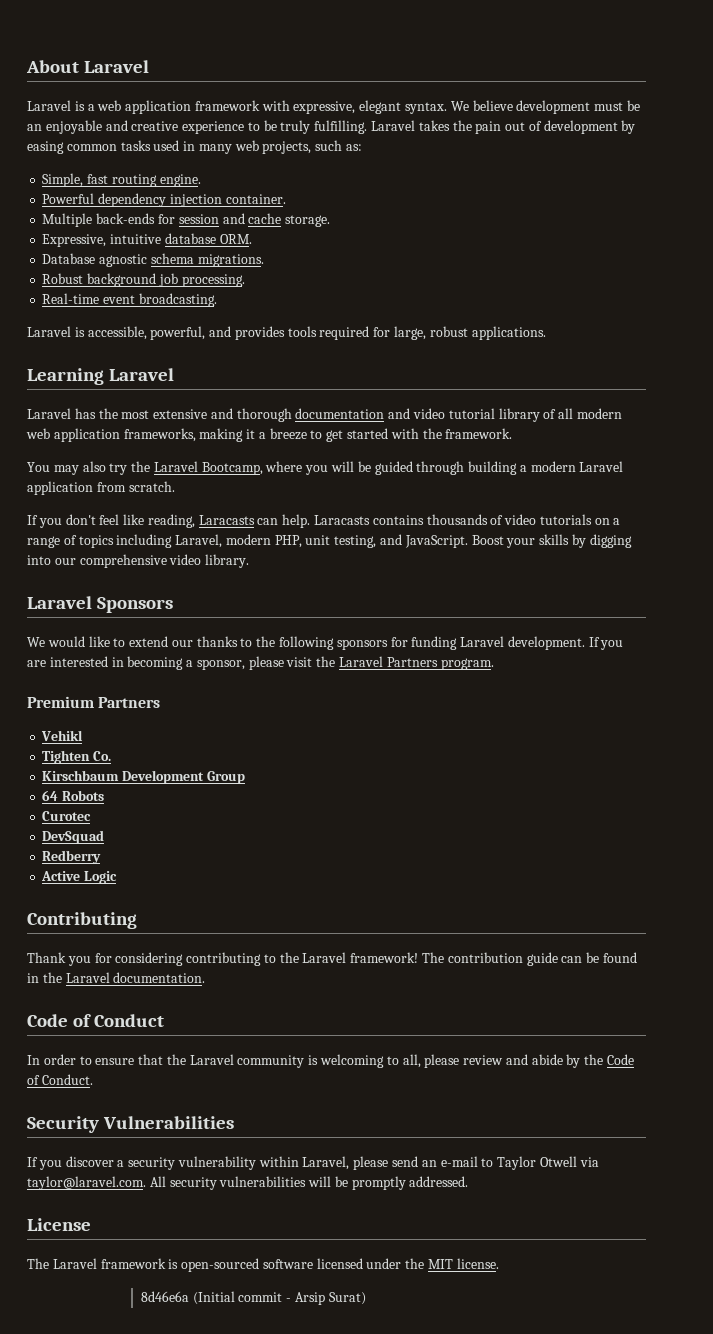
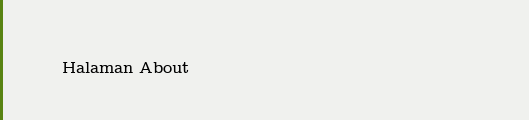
[26,60,150,73] [27,100,640,114] [27,120,636,134] [27,140,363,154] [42,173,201,187] [42,193,286,207] [42,213,331,227] [42,233,252,247] [42,253,264,267] [42,273,245,287] [42,293,217,307] [27,326,546,340] [27,368,175,385] [27,408,622,422] [26,428,513,442] [27,461,624,475] [27,481,175,495] [27,514,621,528] [27,534,632,548] [27,554,250,568] [27,596,174,613] [27,636,624,650] [27,656,494,670] [27,696,161,708] [41,730,84,741] [42,750,112,764] [42,770,245,784] [42,790,105,801] [42,811,92,821] [42,830,105,844] [42,850,102,864] [41,871,118,884] [27,912,137,929] [27,952,637,966] [27,972,206,983] [27,1014,165,1027] [27,1054,635,1068] [27,1074,93,1085] [27,1116,235,1133] [27,1156,599,1170] [27,1176,469,1190] [27,1218,91,1231] [27,1258,499,1272] [140,1291,366,1305] About Laravel // Laravel is a web application framework with expressive, elegant syntax. We believe development must be an enjoyable and creative experience to be truly fulfilling. Laravel takes the pain out of development by easing common tasks used in many web projects, such as: // Simple, fast routing engine. // Powerful dependency injection container. // Multiple back-ends for session and cache storage. // Expressive, intuitive database ORM. // Database agnostic schema migrations. // Robust background job processing. // Real-time event broadcasting. // Laravel is accessible, powerful, and provides tools required for large, robust applications. // Learning Laravel // Laravel has the most extensive and thorough documentation and video tutorial library of all modern web application frameworks, making it a breeze to get started with the framework. // You may also try the Laravel Bootcamp, where you will be guided through building a modern Laravel application from scratch. // If you don't feel like reading, Laracasts can help. Laracasts contains thousands of video tutorials on a range of topics including Laravel, modern PHP, unit testing, and JavaScript. Boost your skills by digging into our comprehensive video library. // Laravel Sponsors // We would like to extend our thanks to the following sponsors for funding Laravel development. If you are interested in becoming a sponsor, please visit the Laravel Partners program. // Premium Partners // Vehikl // Tighten Co. // Kirschbaum Development Group // 64 Robots // Curotec // DevSquad // Redberry // Active Logic // Contributing // Thank you for considering contributing to the Laravel framework! The contribution guide can be found in the Laravel documentation. // Code of Conduct // In order to ensure that the Laravel community is welcoming to all, please review and abide by the Code of Conduct. // Security Vulnerabilities // If you discover a security vulnerability within Laravel, please send an e-mail to Taylor Otwell via taylor@laravel.com. All security vulnerabilities will be promptly addressed. // License // The Laravel framework is open-sourced software licensed under the MIT license. // 8d46e6a (Initial commit - Arsip Surat) -> [62,62,189,73] Halaman About

